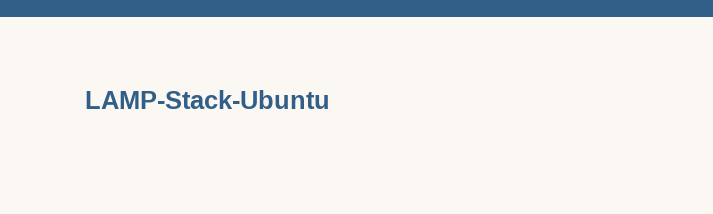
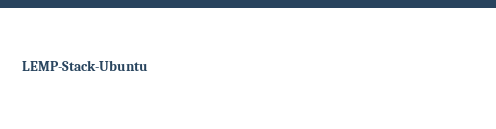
[85,90,330,109] LAMP-Stack-Ubuntu -> [22,60,148,71] LEMP-Stack-Ubuntu

